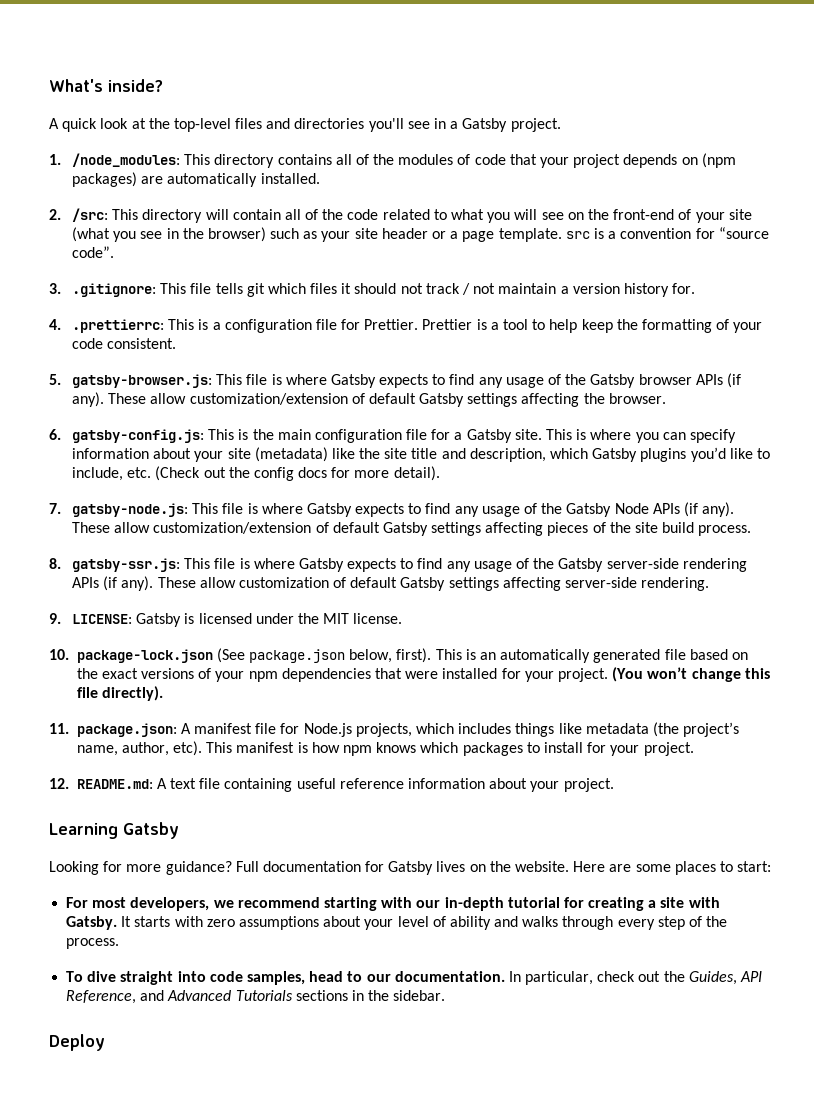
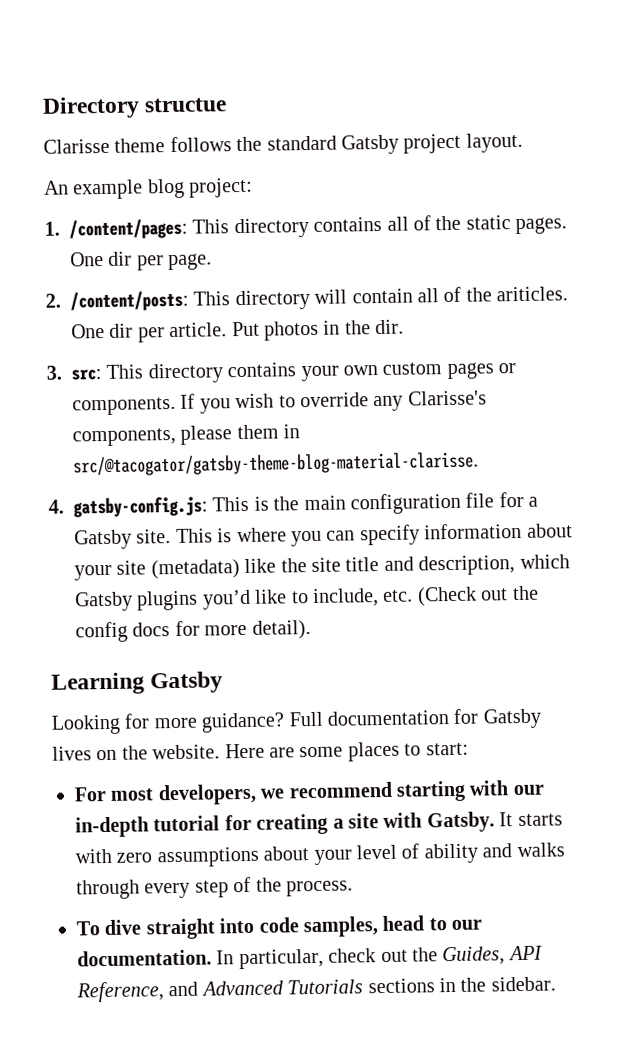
[49,79,163,92] [49,118,561,132] What's inside? // A quick look at the top-level files and directories you'll see in a Gatsby project. -> [42,96,228,119] [43,132,523,155] [44,177,254,200] Directory structue // Clarisse theme follows the standard Gatsby project layout. // An example blog project:
[71,153,180,167] /node_modules: -> [69,218,188,240] /content/pages:
[398,153,736,168] [71,172,320,187] modules of code that your project depends on (npm packages) are automatically installed. -> [465,215,568,235] [70,251,213,271] static pages. One dir per page.
[71,208,108,222] /src: -> [70,290,189,312] /content/posts:
[347,209,752,223] [71,227,769,242] [71,246,114,258] [49,283,696,297] [49,319,763,333] [71,338,177,349] [49,373,741,388] [71,392,666,407] [49,429,61,440] code related to what you will see on the front-end of your site (what you see in the browser) such as your site header or a page template. src is a convention for “source code”. // 3. .gitignore: This file tells git which files it should not track / not maintain a version history for. // 4. .prettierrc: This is a configuration file for Prettier. Prettier is a tool to help keep the formatting of your code consistent. // 5. gatsby-browser.js: This file is where Gatsby expects to find any usage of the Gatsby browser APIs (if any). These allow customization/extension of default Gatsby settings affecting the browser. // 6. -> [496,286,569,302] [71,319,405,343] [46,362,517,384] [72,390,487,416] [72,424,301,447] [73,451,479,477] [48,499,64,514] ariticles. One dir per article. Put photos in the dir. // 3. src: This directory contains your own custom pages or components. If you wish to override any Clarisse's components, please them in src/@tacogator/gatsby-theme-blog-material-clarisse. // 4.
[49,502,735,517] [71,522,752,536] [49,558,747,572] [71,576,710,591] [49,613,403,627] [49,648,748,663] [76,667,770,682] [76,686,163,701] [49,722,740,737] [76,741,694,756] [49,778,614,792] // 7. gatsby-node.js: This file is where Gatsby expects to find any usage of the Gatsby Node APIs (if any). These allow customization/extension of default Gatsby settings affecting pieces of the site build process. // 8. gatsby-ssr.js: This file is where Gatsby expects to find any usage of the Gatsby server-side rendering APIs (if any). These allow customization of default Gatsby settings affecting server-side rendering. // 9. LICENSE: Gatsby is licensed under the MIT license. // 10. package-lock.json (See package.json below, first). This is an automatically generated file based on the exact versions of your npm dependencies that were installed for your project. (You won’t change this file directly). // 11. package.json: A manifest file for Node.js projects, which includes things like metadata (the project’s name, author, etc). This manifest is how npm knows which packages to install for your project. // 12. README.md: A text file containing useful reference information about your project. -> (311, 630) none
[49,1034,105,1051] // Deploy -> (556, 984) none

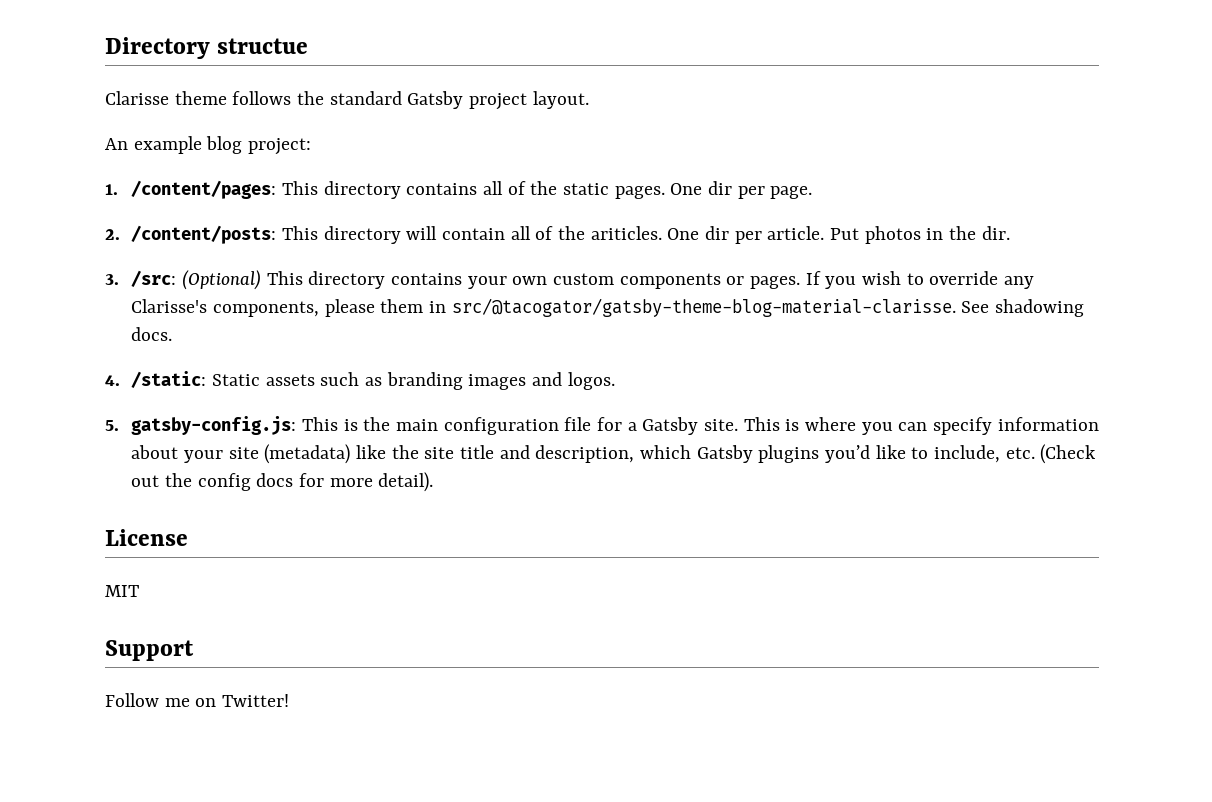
[71,369,102,381] src: -> [131,270,261,290] /src: (Optional)
[446,362,517,380] [72,396,176,416] pages or components. -> [619,273,800,289] components or pages.
[48,499,64,514] // 4. -> [961,299,1084,317] [131,327,173,341] [105,371,615,390] [105,420,119,431] See shadowing docs. // 4. /static: Static assets such as branding images and logos. // 5.
[51,671,224,695] [51,708,542,735] [52,741,469,762] [74,780,544,806] [75,811,563,838] [75,842,565,868] [76,876,353,900] [76,915,483,940] [77,945,543,970] [76,976,556,1003] Learning Gatsby // Looking for more guidance? Full documentation for Gatsby lives on the website. Here are some places to start: // For most developers, we recommend starting with our in-depth tutorial for creating a site with Gatsby. It starts with zero assumptions about your level of ability and walks through every step of the process. // To dive straight into code samples, head to our documentation. In particular, check out the Guides, API Reference, and Advanced Tutorials sections in the sidebar. -> [105,529,188,546] [105,585,139,597] [105,640,194,661] [105,693,290,707] License // MIT // Support // Follow me on Twitter!

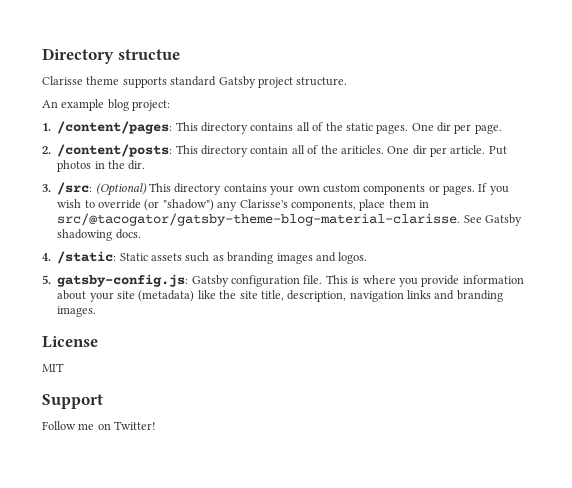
[232,91,325,105] follows the -> [122,77,167,88] supports
[532,91,589,109] layout. -> [296,77,348,86] structure.
[406,226,438,240] will -> (248, 151) none
(999, 278) none -> [144,199,214,211] (or "shadow")
[324,299,375,317] please -> [359,199,386,211] place
(990, 307) none -> [485,214,522,226] Gatsby
[301,417,738,435] This is the main configuration file for a Gatsby site. -> [191,275,323,287] Gatsby configuration file.
[898,417,993,435] can specify -> [421,275,460,287] provide
[459,444,1097,464] [131,472,434,492] title and description, which Gatsby plugins you’d like to include, etc. (Check out the config docs for more detail). -> [260,290,503,302] [57,306,97,317] title, description, navigation links and branding images.

